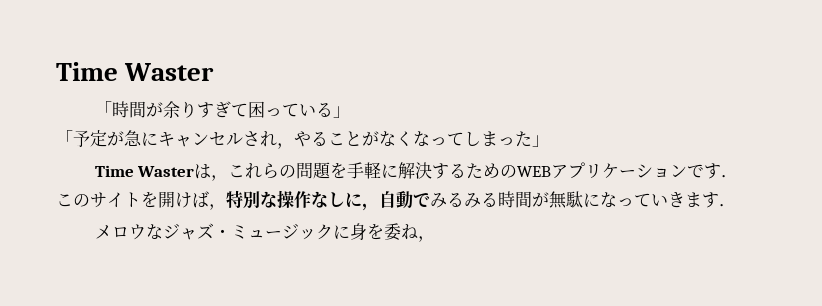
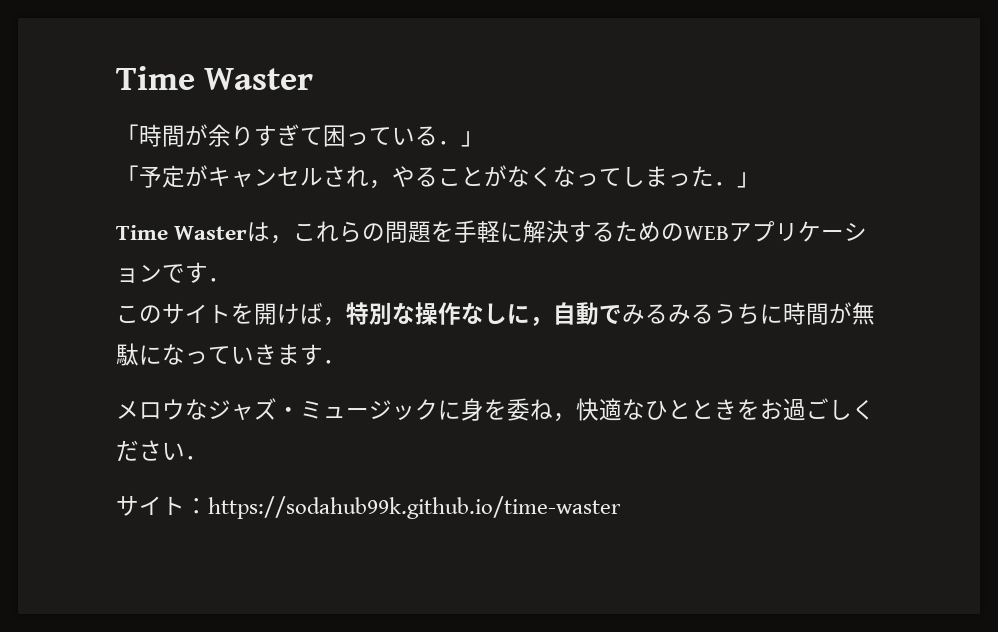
(333, 109) none -> [438,141,461,145] ．
[124,130,158,146] 急に -> (208, 176) none
(532, 139) none -> [714,182,737,186] ．
(498, 199) none -> [714,303,783,325] うちに
(435, 239) none -> [576,398,875,421] [116,440,208,462] [116,495,621,519] 快適なひとときをお過ごしください． // サイト：https://sodahub99k.github.io/time-waster

